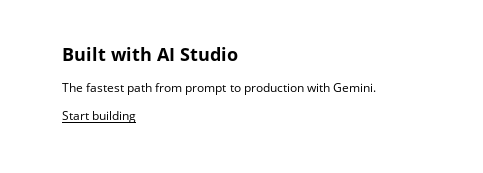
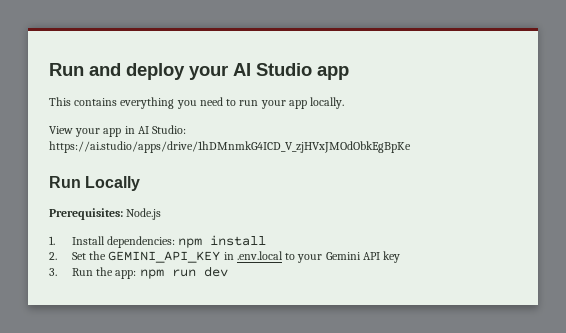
[62,47,238,61] [62,83,376,95] [62,111,137,123] Built with AI Studio // The fastest path from prompt to production with Gemini. // Start building -> [49,63,349,80] [49,97,345,109] [49,125,187,137] [49,141,411,153] [49,176,141,191] [49,208,162,220] [49,235,267,248] [49,251,401,263] [49,266,228,279] Run and deploy your AI Studio app // This contains everything you need to run your app locally. // View your app in AI Studio: https://ai.studio/apps/drive/1hDMnmkG4ICD_V_zjHVxJMOdObkEgBpKe // Run Locally // Prerequisites: Node.js // 1. Install dependencies: npm install // 2. Set the GEMINI_API_KEY in .env.local to your Gemini API key // 3. Run the app: npm run dev

